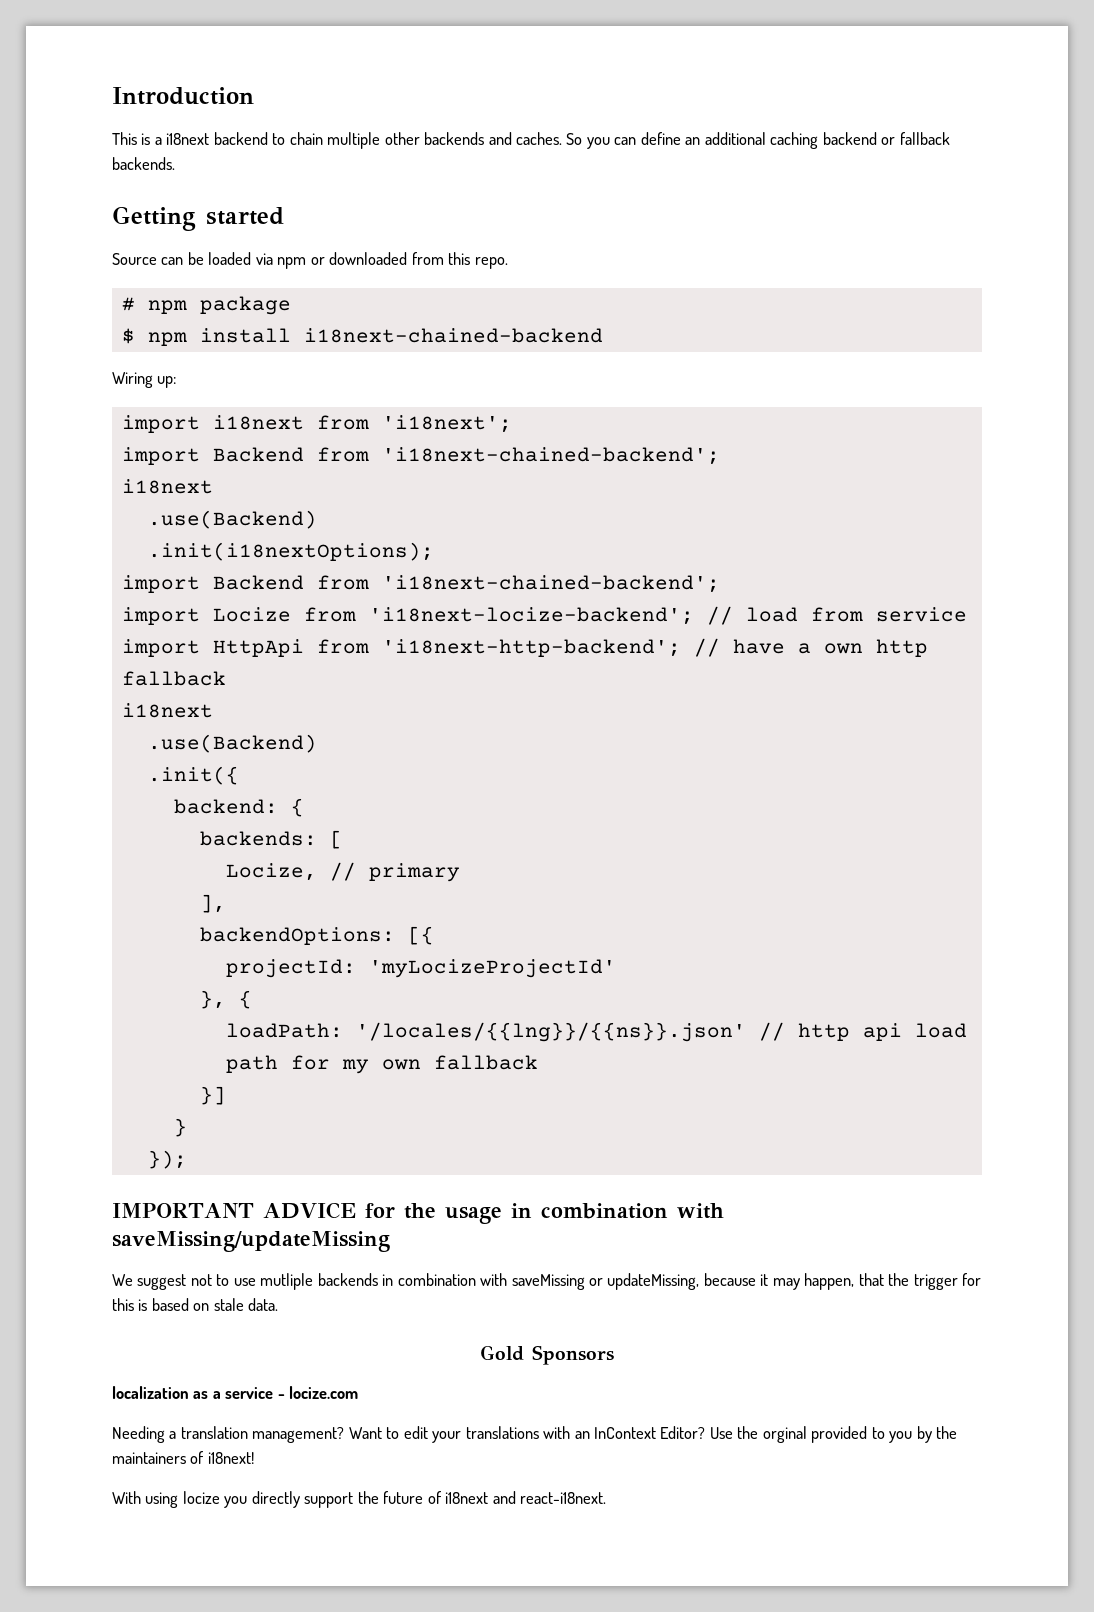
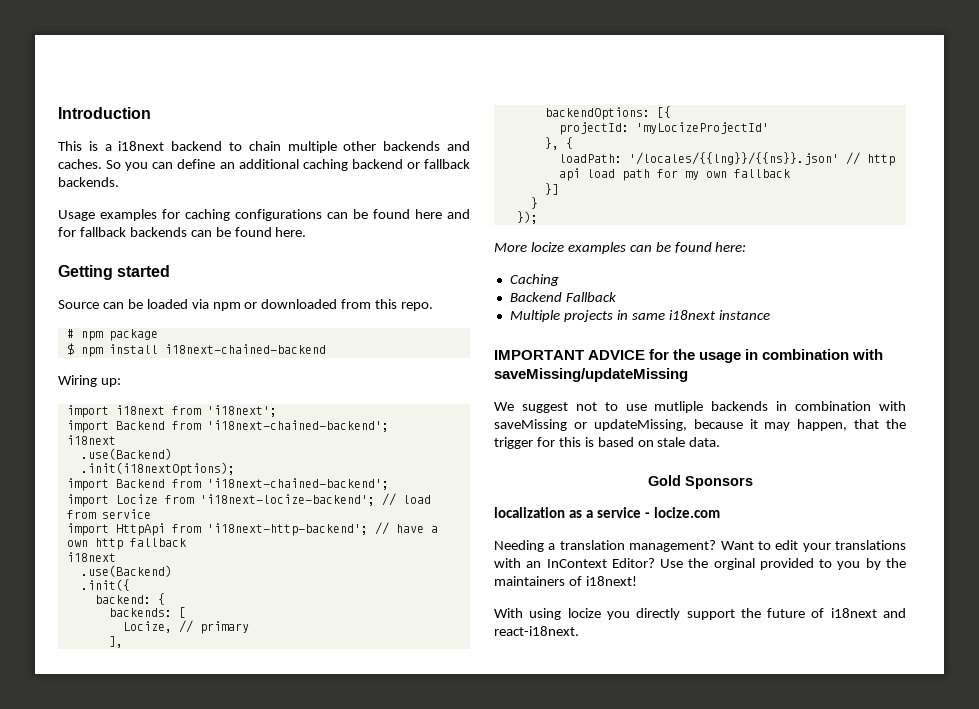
(175, 163) none -> [58,209,470,221] [58,227,307,237] // Usage examples for caching configurations can be found here and for fallback backends can be found here.
(187, 1159) none -> [494,242,747,254] [509,274,559,286] [509,292,616,302] [509,310,770,322] // More locize examples can be found here: // Caching // Backend Fallback // Multiple projects in same i18next instance

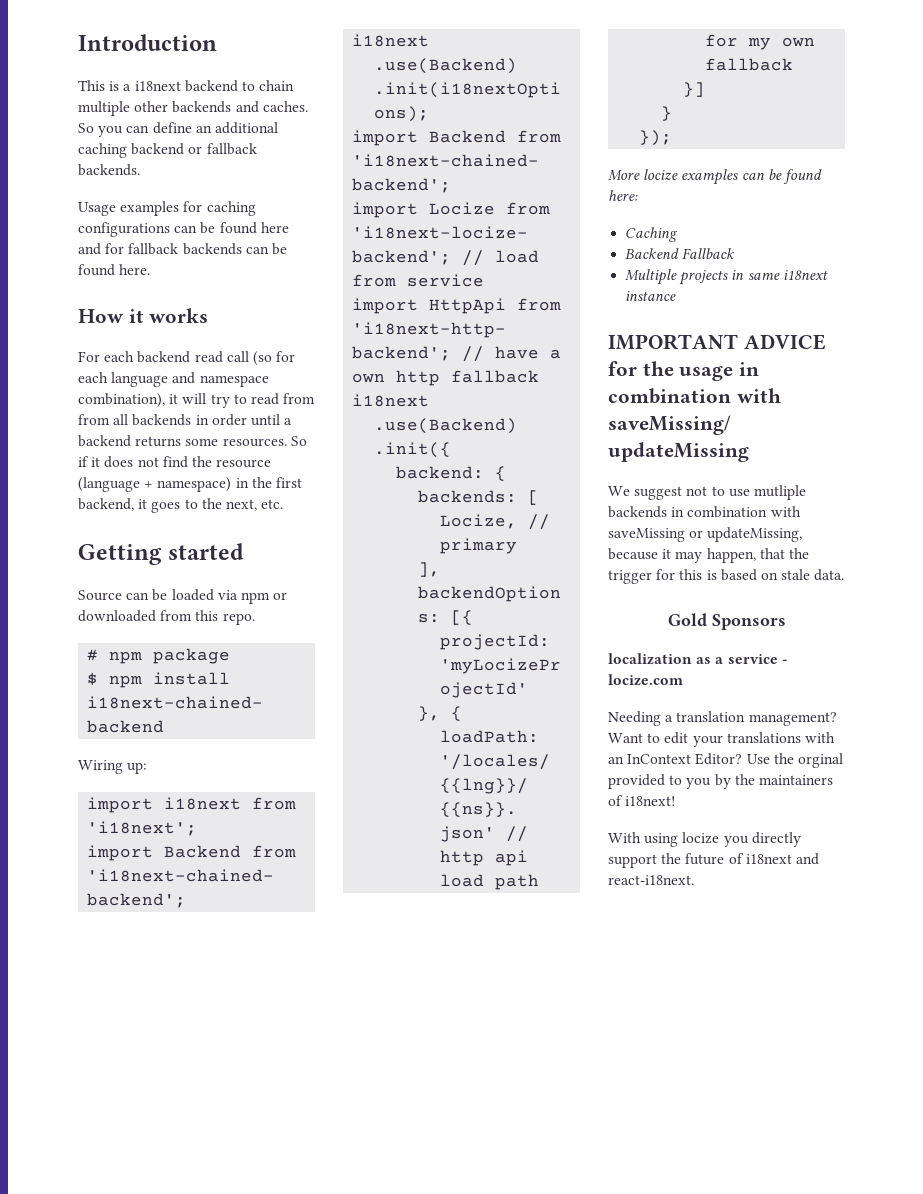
(307, 232) none -> [78,308,209,323] [78,351,296,366] [78,372,269,387] [78,393,316,408] [78,414,293,426] [78,435,307,447] [78,456,272,468] [78,477,302,492] [78,498,284,513] // How it works // For each backend read call (so for each language and namespace combination), it will try to read from from all backends in order until a backend returns some resources. So if it does not find the resource (language + namespace) in the first backend, it goes to the next, etc.

